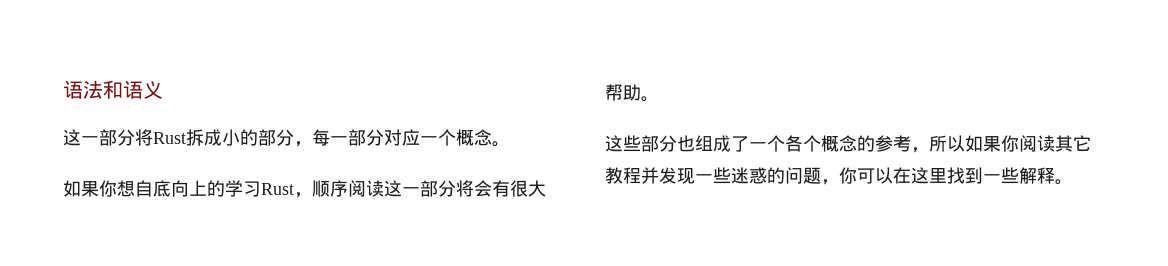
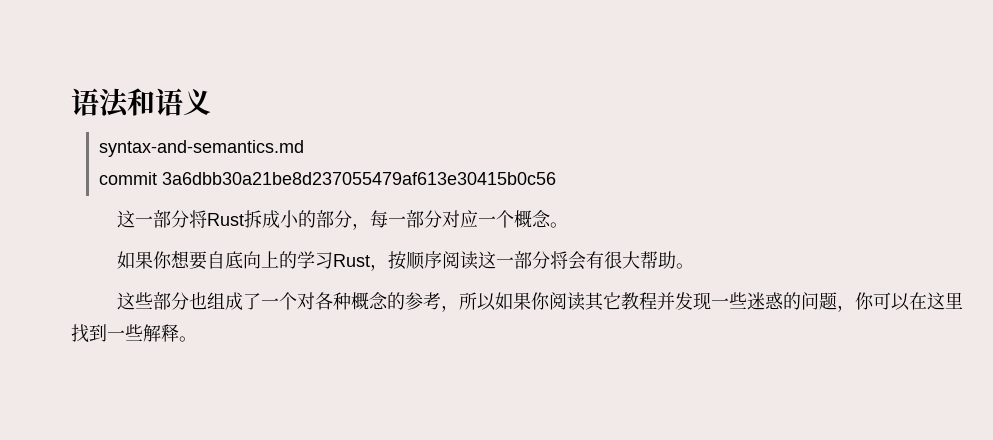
(163, 90) none -> [98,140,304,157] [98,172,556,185] // syntax-and-semantics.md // commit 3a6dbb30a21be8d237055479af613e30415b0c56
(135, 188) none -> [188,251,207,270] 要
(312, 195) none -> [387,251,406,270] 按
[785,135,821,152] 各个 -> [296,292,351,310] 对各种

